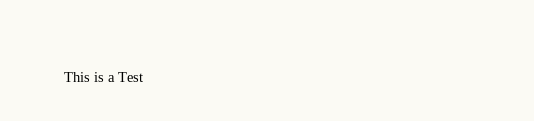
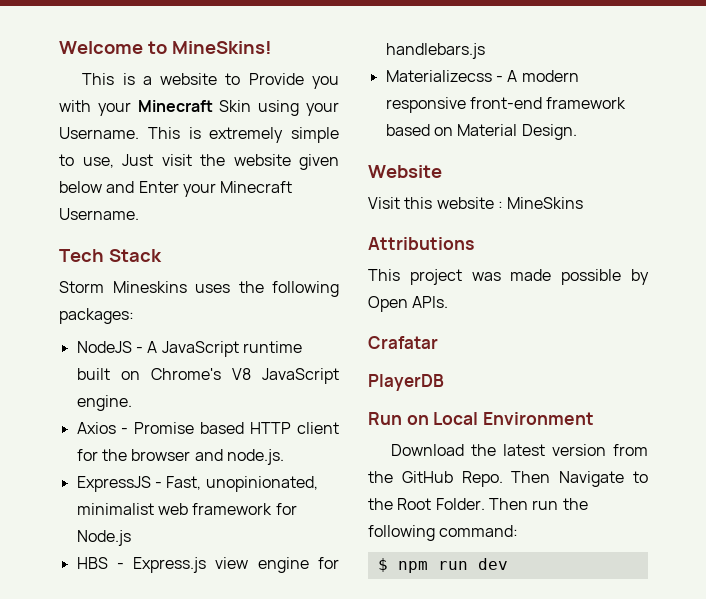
[64,72,143,82] This is a Test -> [59,41,272,54] [82,73,339,89] [59,100,339,116] [59,127,339,143] [59,154,339,170] [59,181,293,197] [59,208,139,220] [59,249,162,262] [59,281,339,297] [59,308,134,324] [76,341,302,357] [76,368,339,384] [76,395,132,411] [76,422,339,434] [76,449,284,465] [76,476,318,492] [76,503,297,515] [76,530,131,546] [76,557,339,573] [385,43,485,59] [385,70,579,82] [385,97,627,113] [385,124,577,140] [368,165,442,178] [368,197,584,209] [368,237,474,250] [368,269,649,285] [368,296,449,312] [368,336,438,349] [368,374,444,391] [368,412,595,425] [391,444,648,456] [368,471,648,487] [368,498,588,510] [368,525,519,541] [377,558,508,573] Welcome to MineSkins! // This is a website to Provide you with your Minecraft Skin using your Username. This is extremely simple to use, Just visit the website given below and Enter your Minecraft Username. // Tech Stack // Storm Mineskins uses the following packages: // NodeJS - A JavaScript runtime built on Chrome's V8 JavaScript engine. // Axios - Promise based HTTP client for the browser and node.js. // ExpressJS - Fast, unopinionated, minimalist web framework for Node.js // HBS - Express.js view engine for handlebars.js // Materializecss - A modern responsive front-end framework based on Material Design. // Website // Visit this website : MineSkins // Attributions // This project was made possible by Open APIs. // Crafatar // PlayerDB // Run on Local Environment // Download the latest version from the GitHub Repo. Then Navigate to the Root Folder. Then run the following command: // $ npm run dev

